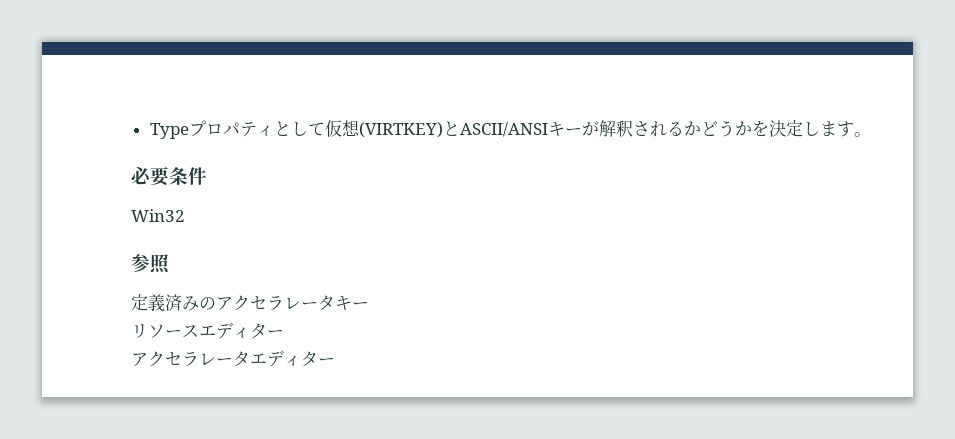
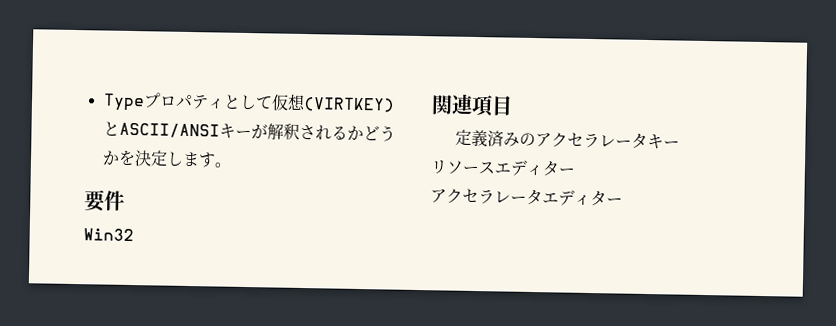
[131,167,188,186] 必要条 -> [84,190,106,212] 要
[131,254,170,274] 参照 -> [431,93,513,117] 関連項目

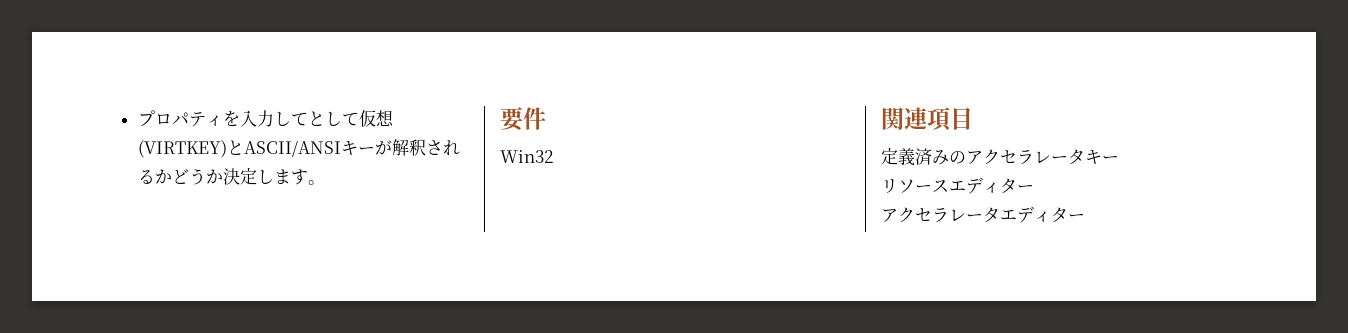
[102,93,145,112] Type -> (137, 118) none
(225, 103) none -> [222,110,308,127] を入力して
[117,149,136,167] を -> (223, 176) none

